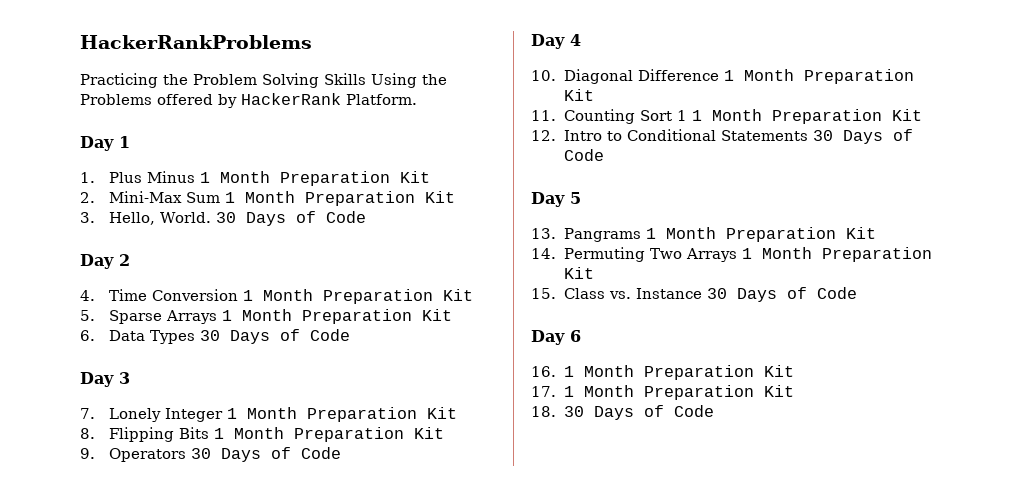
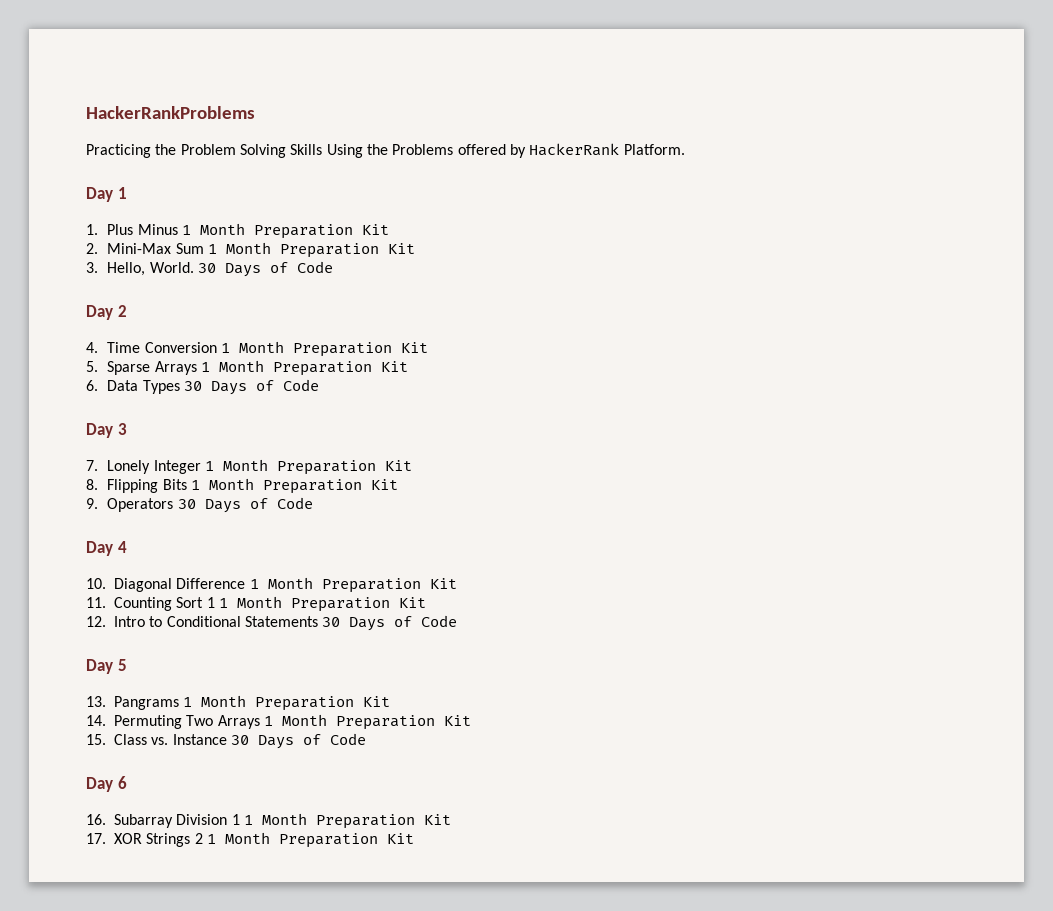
(556, 371) none -> [114,814,240,828] Subarray Division 1
[563,385,794,400] [531,405,714,420] 1 Month Preparation Kit // 18. 30 Days of Code -> [114,832,414,848] XOR Strings 2 1 Month Preparation Kit

